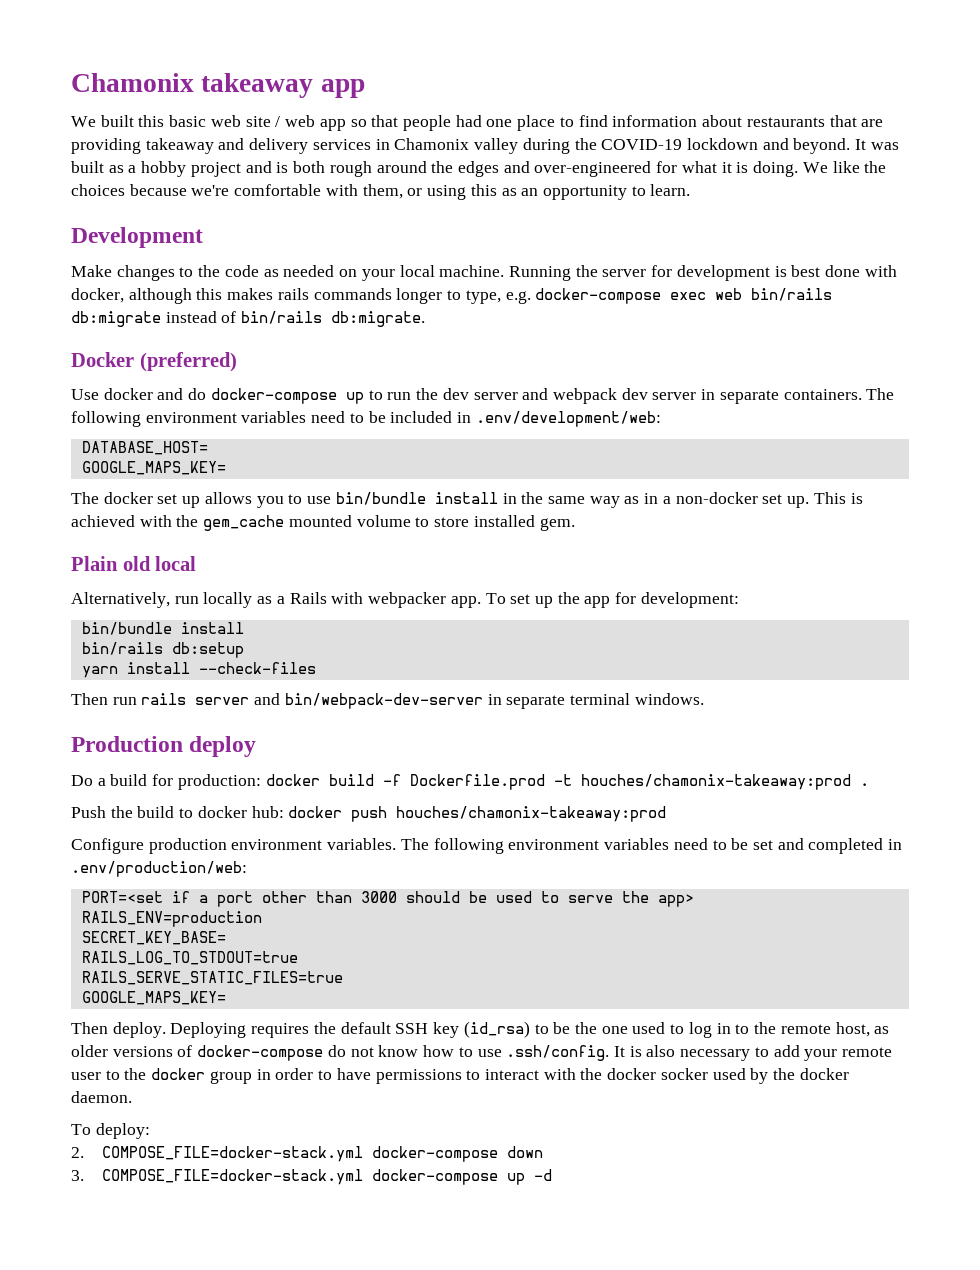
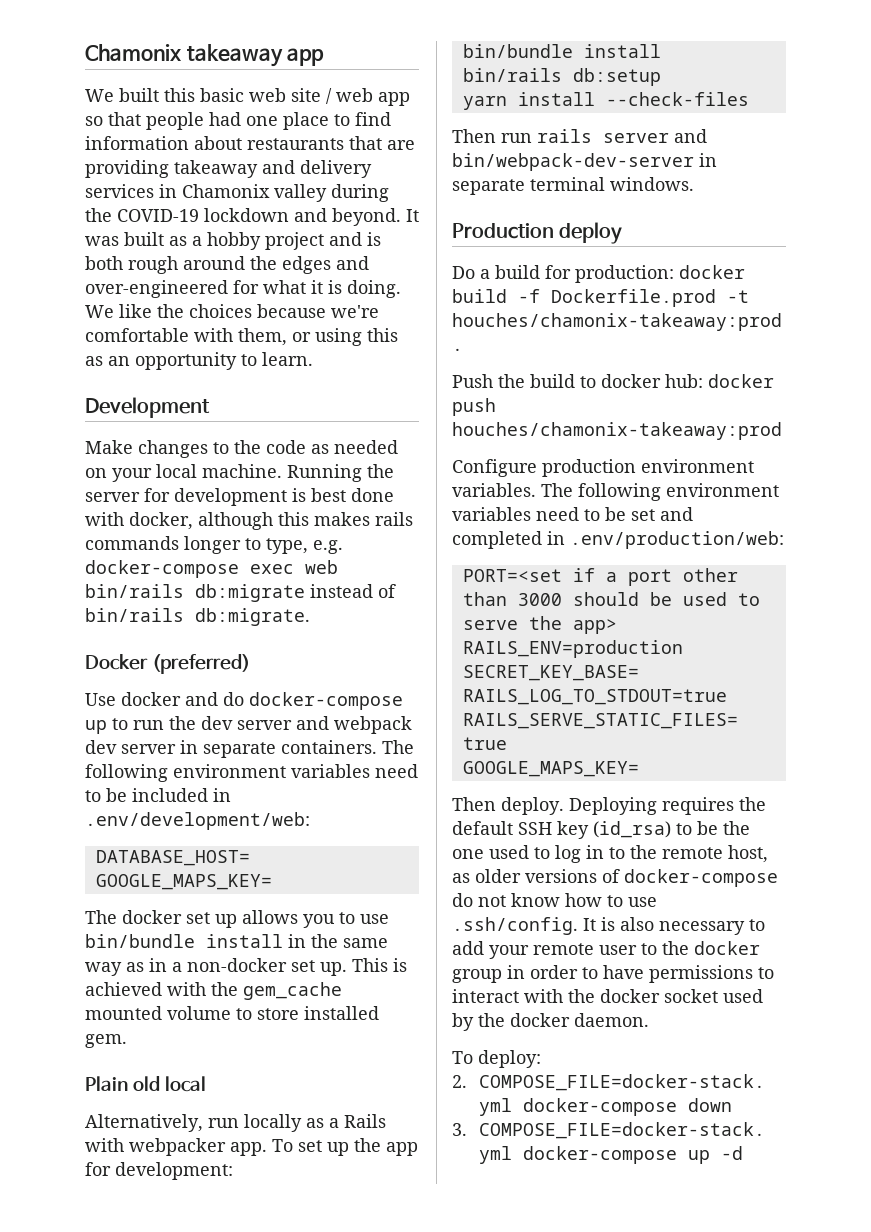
[660,1068,708,1080] socker -> [664,989,718,1003] socket

